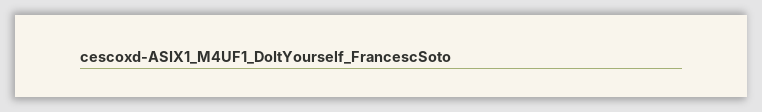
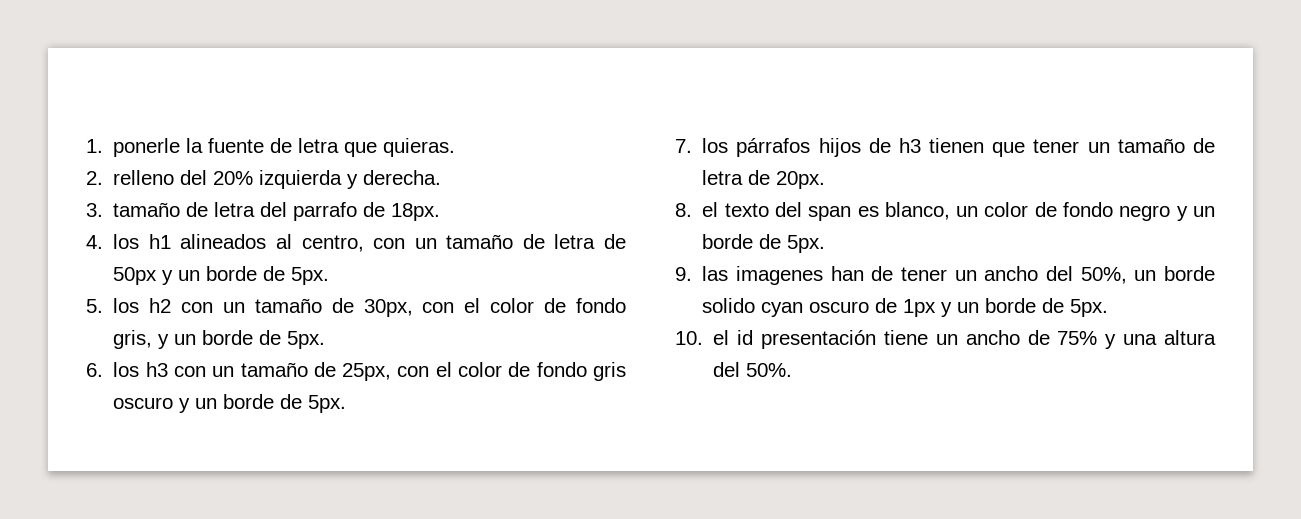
[80,51,451,64] cescoxd-ASIX1_M4UF1_DoItYourself_FrancescSoto -> [86,138,456,157] [86,170,442,189] [86,202,441,221] [86,234,626,252] [113,266,330,285] [86,298,626,317] [113,330,326,349] [86,362,626,381] [113,394,347,413] [675,138,1215,157] [702,170,826,189] [675,202,1215,221] [702,234,826,253] [675,266,1215,285] [702,298,1109,317] [675,330,1216,349] [713,362,793,377] 1. ponerle la fuente de letra que quieras. // 2. relleno del 20% izquierda y derecha. // 3. tamaño de letra del parrafo de 18px. // 4. los h1 alineados al centro, con un tamaño de letra de 50px y un borde de 5px. // 5. los h2 con un tamaño de 30px, con el color de fondo gris, y un borde de 5px. // 6. los h3 con un tamaño de 25px, con el color de fondo gris oscuro y un borde de 5px. // 7. los párrafos hijos de h3 tienen que tener un tamaño de letra de 20px. // 8. el texto del span es blanco, un color de fondo negro y un borde de 5px. // 9. las imagenes han de tener un ancho del 50%, un borde solido cyan oscuro de 1px y un borde de 5px. // 10. el id presentación tiene un ancho de 75% y una altura del 50%.

